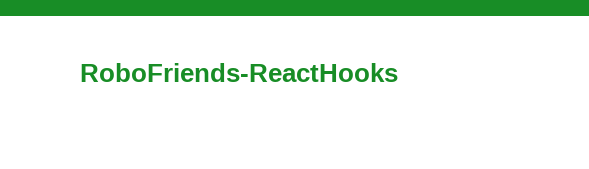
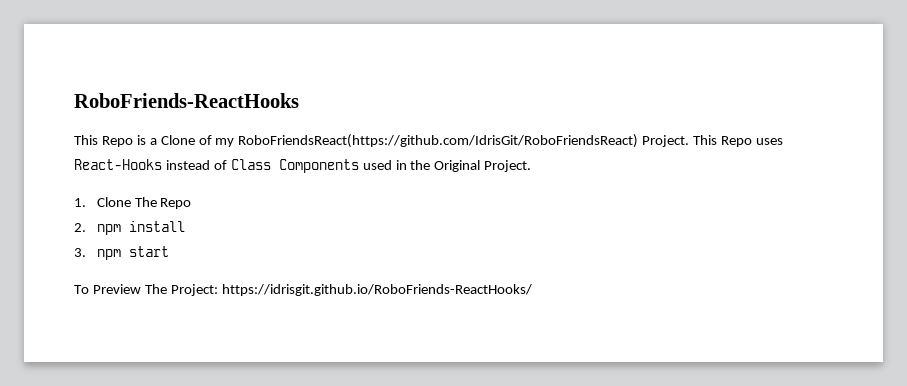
(398, 72) none -> [74,134,784,148] [74,159,532,173] [74,197,192,209] [74,221,185,235] [74,246,169,260] [74,284,532,296] // This Repo is a Clone of my RoboFriendsReact(https://github.com/IdrisGit/RoboFriendsReact) Project. This Repo uses React-Hooks instead of Class Components used in the Original Project. // 1. Clone The Repo // 2. npm install // 3. npm start // To Preview The Project: https://idrisgit.github.io/RoboFriends-ReactHooks/

